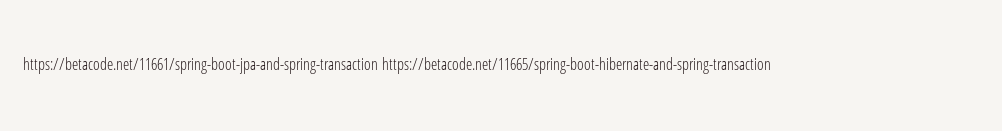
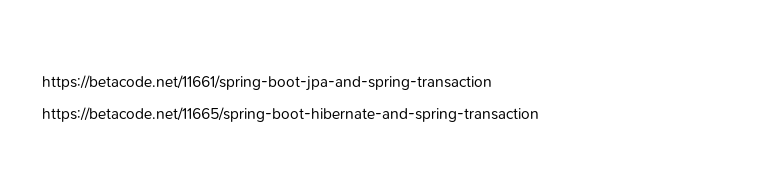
(378, 65) none -> (492, 83) //

